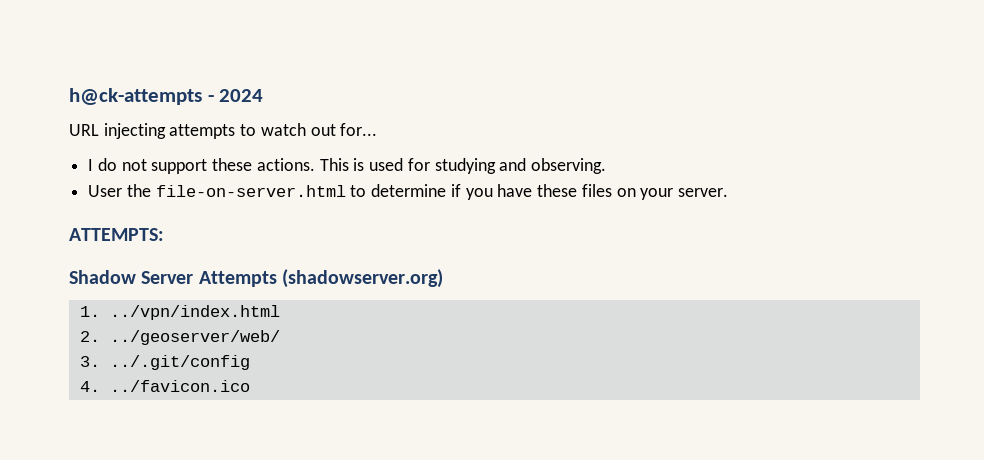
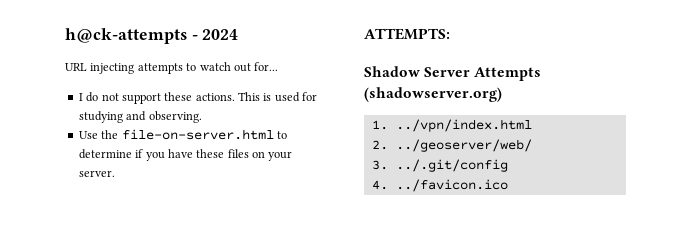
[88,185,123,197] User -> [78,131,98,139] Use

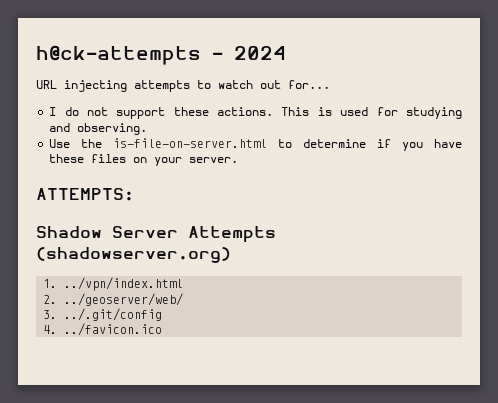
[121,129,274,140] file-on-server.html -> [113,138,268,148] is-file-on-server.html

